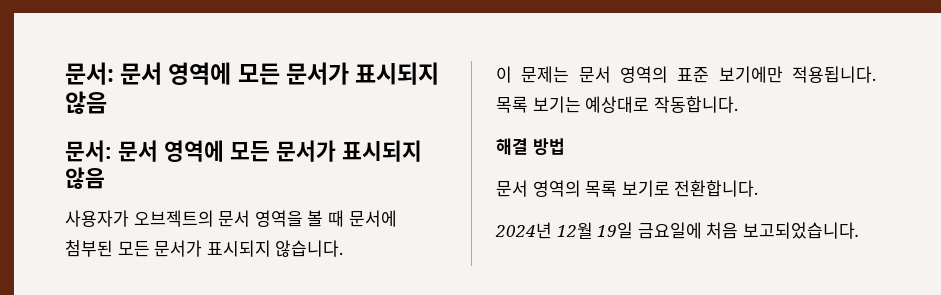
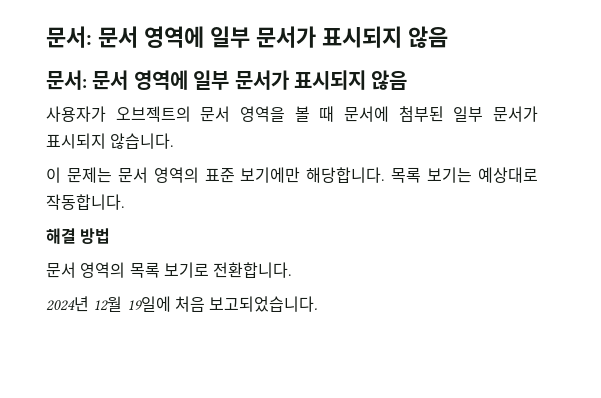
[65,62,280,85] 문서: 문서 영역에 모든 -> [46,26,250,48] 문서: 문서 영역에 일부
[230,141,270,162] 모든 -> [193,70,230,90] 일부
[117,241,150,257] 모든 -> [453,106,484,122] 일부
[792,66,876,83] 적용됩니다. -> [306,167,386,183] 해당합니다.
[597,222,702,239] 19일 금요일에 -> [126,296,171,312] 19일에

